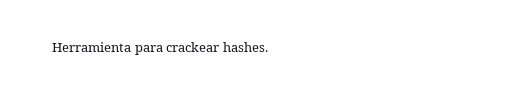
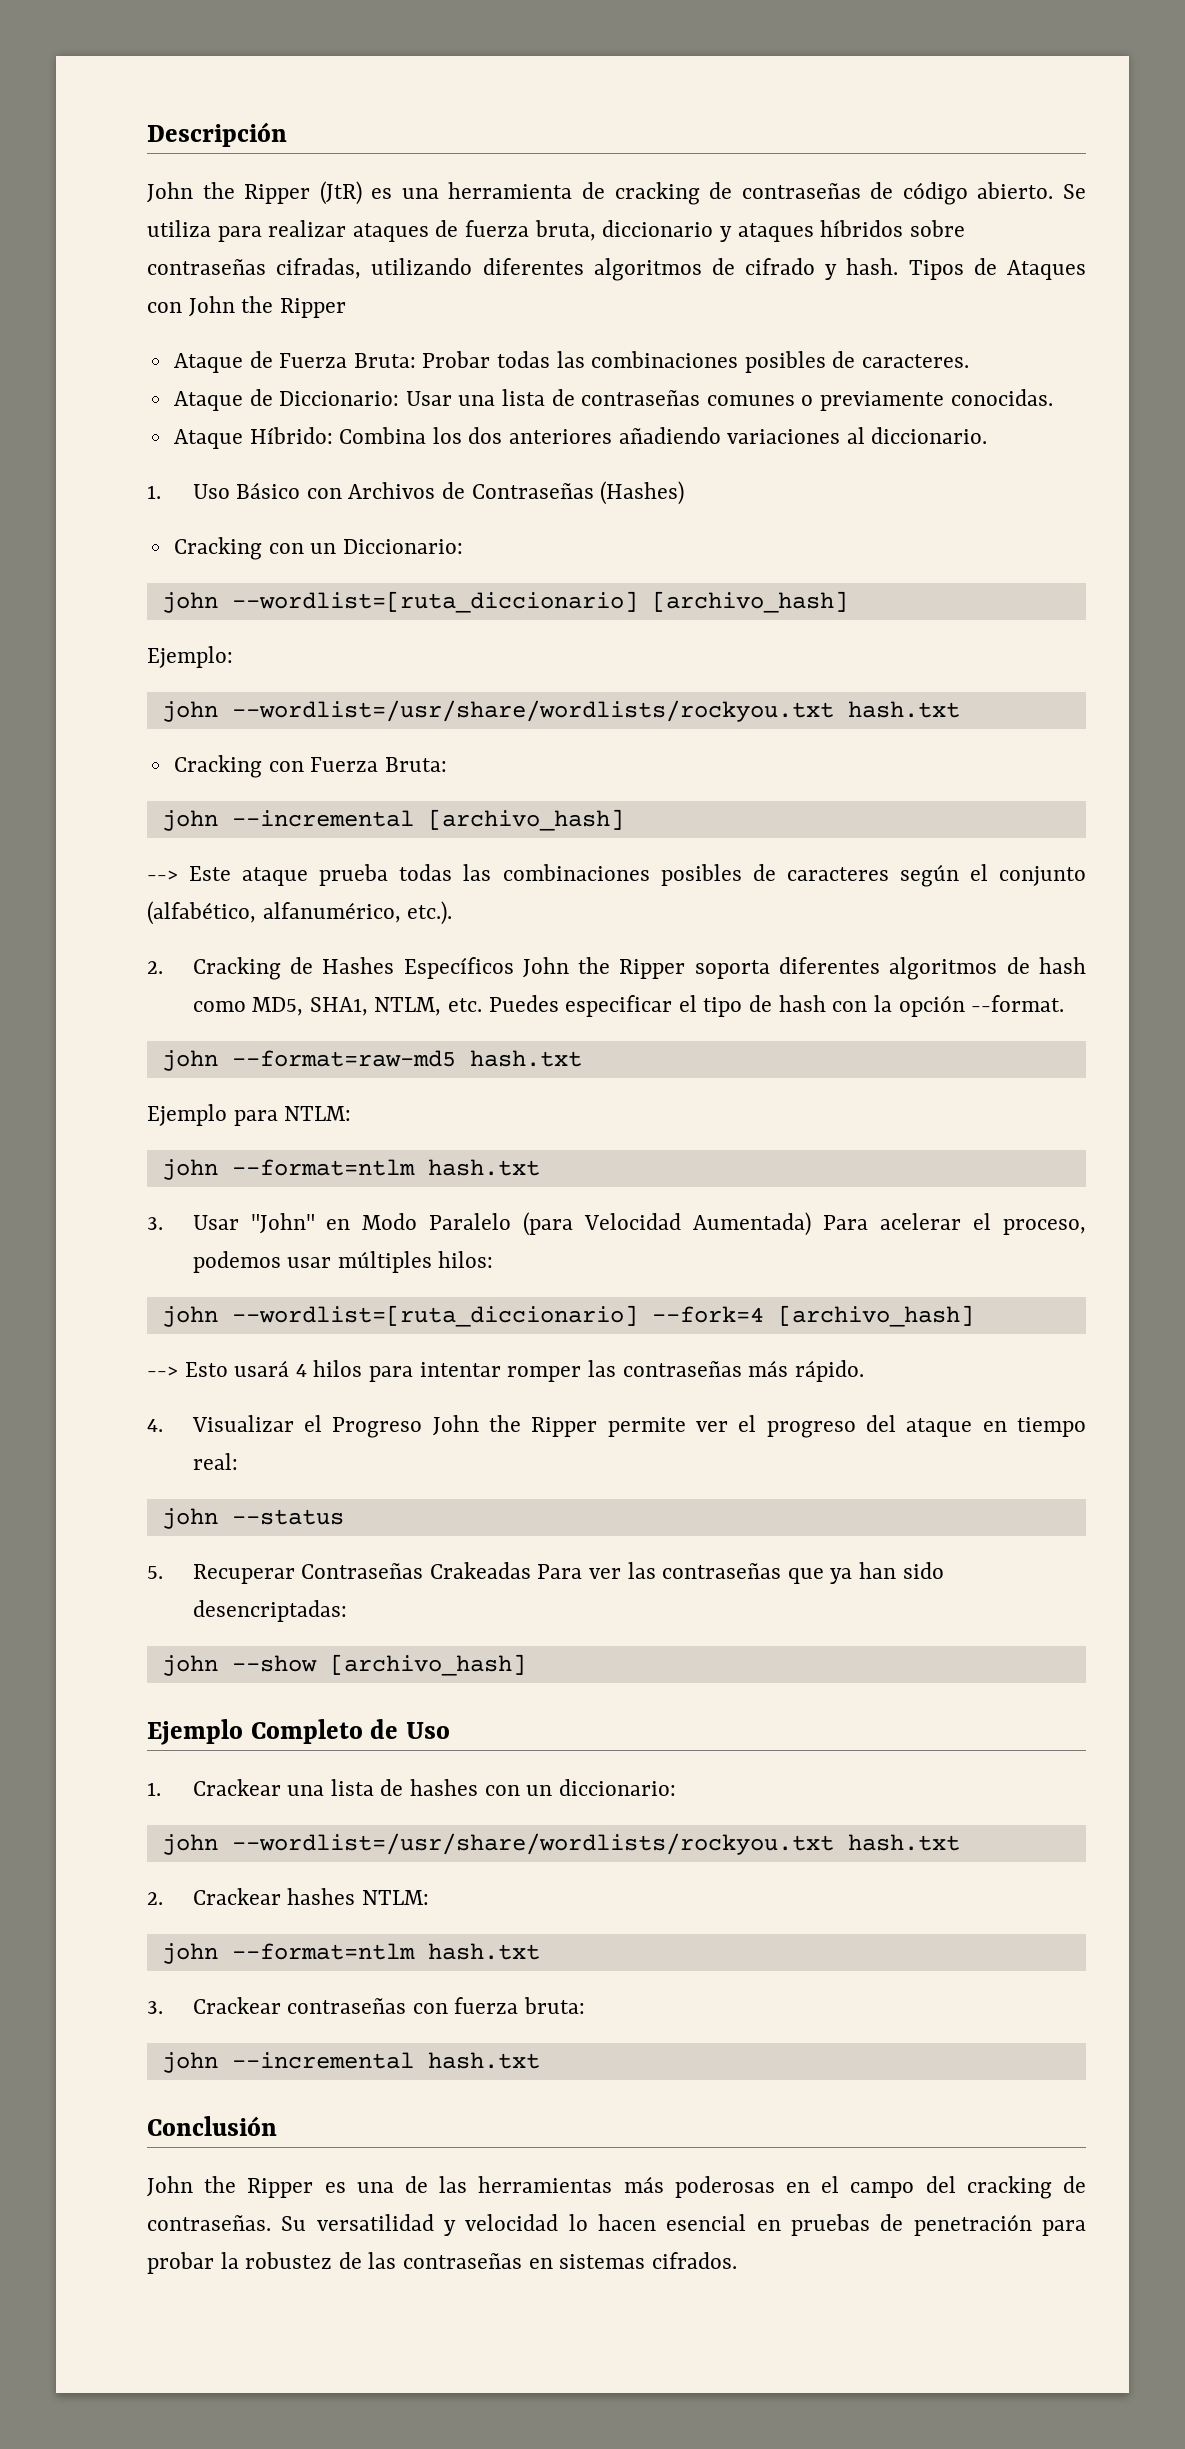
[52,42,268,55] Herramienta para crackear hashes. -> [147,122,287,147] [147,181,1086,205] [147,220,965,242] [147,258,1086,281] [147,296,346,318] [173,351,970,373] [173,389,1053,411] [173,427,988,449] [147,481,685,505] [173,537,463,560] [161,591,848,613] [147,646,233,668] [161,700,960,722] [173,755,447,778] [161,809,624,831] [147,864,1087,887] [147,901,453,925] [147,957,1086,980] [192,995,1065,1017] [161,1050,582,1071] [147,1104,352,1126] [161,1159,540,1180] [147,1212,1086,1236] [192,1251,494,1273] [161,1305,974,1327] [147,1360,864,1382] [147,1415,1087,1438] [192,1453,238,1470] [161,1508,344,1529] [147,1562,944,1584] [192,1600,347,1622] [161,1654,526,1676] [147,1719,451,1745] [147,1779,676,1796] [161,1833,960,1855] [147,1888,429,1905] [161,1943,540,1964] [147,1997,586,2014] [161,2052,540,2073] [147,2116,277,2136] [147,2176,1087,2199] [147,2214,1086,2236] [147,2252,737,2274] Descripción // John the Ripper (JtR) es una herramienta de cracking de contraseñas de código abierto. Se utiliza para realizar ataques de fuerza bruta, diccionario y ataques híbridos sobre contraseñas cifradas, utilizando diferentes algoritmos de cifrado y hash. Tipos de Ataques con John the Ripper // Ataque de Fuerza Bruta: Probar todas las combinaciones posibles de caracteres. // Ataque de Diccionario: Usar una lista de contraseñas comunes o previamente conocidas. // Ataque Híbrido: Combina los dos anteriores añadiendo variaciones al diccionario. // 1. Uso Básico con Archivos de Contraseñas (Hashes) // Cracking con un Diccionario: // john --wordlist=[ruta_diccionario] [archivo_hash] // Ejemplo: // john --wordlist=/usr/share/wordlists/rockyou.txt hash.txt // Cracking con Fuerza Bruta: // john --incremental [archivo_hash] // --> Este ataque prueba todas las combinaciones posibles de caracteres según el conjunto (alfabético, alfanumérico, etc.). // 2. Cracking de Hashes Específicos John the Ripper soporta diferentes algoritmos de hash como MD5, SHA1, NTLM, etc. Puedes especificar el tipo de hash con la opción --format. // john --format=raw-md5 hash.txt // Ejemplo para NTLM: // john --format=ntlm hash.txt // 3. Usar "John" en Modo Paralelo (para Velocidad Aumentada) Para acelerar el proceso, podemos usar múltiples hilos: // john --wordlist=[ruta_diccionario] --fork=4 [archivo_hash] // --> Esto usará 4 hilos para intentar romper las contraseñas más rápido. // 4. Visualizar el Progreso John the Ripper permite ver el progreso del ataque en tiempo real: // john --status // 5. Recuperar Contraseñas Crakeadas Para ver las contraseñas que ya han sido desencriptadas: // john --show [archivo_hash] // Ejemplo Completo de Uso // 1. Crackear una lista de hashes con un diccionario: // john --wordlist=/usr/share/wordlists/rockyou.txt hash.txt // 2. Crackear hashes NTLM: // john --format=ntlm hash.txt // 3. Crackear contraseñas con fuerza bruta: // john --incremental hash.txt // Conclusión // John the Ripper es una de las herramientas más poderosas en el campo del cracking de contraseñas. Su versatilidad y velocidad lo hacen esencial en pruebas de penetración para probar la robustez de las contraseñas en sistemas cifrados.

